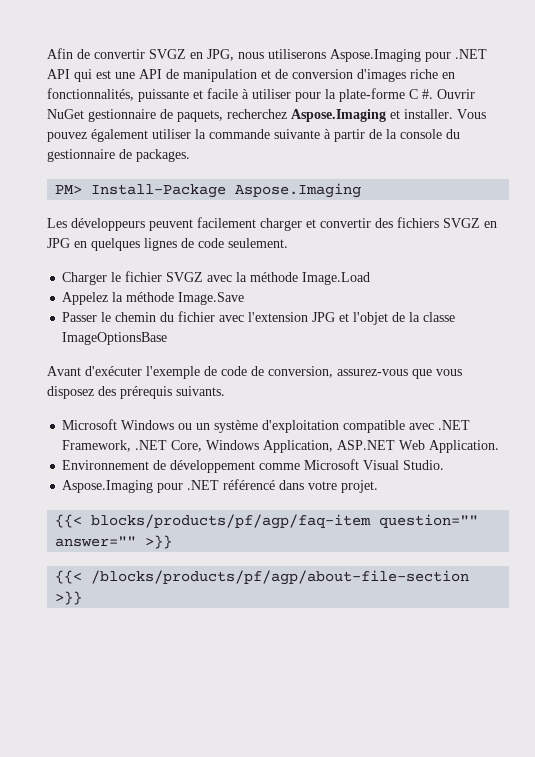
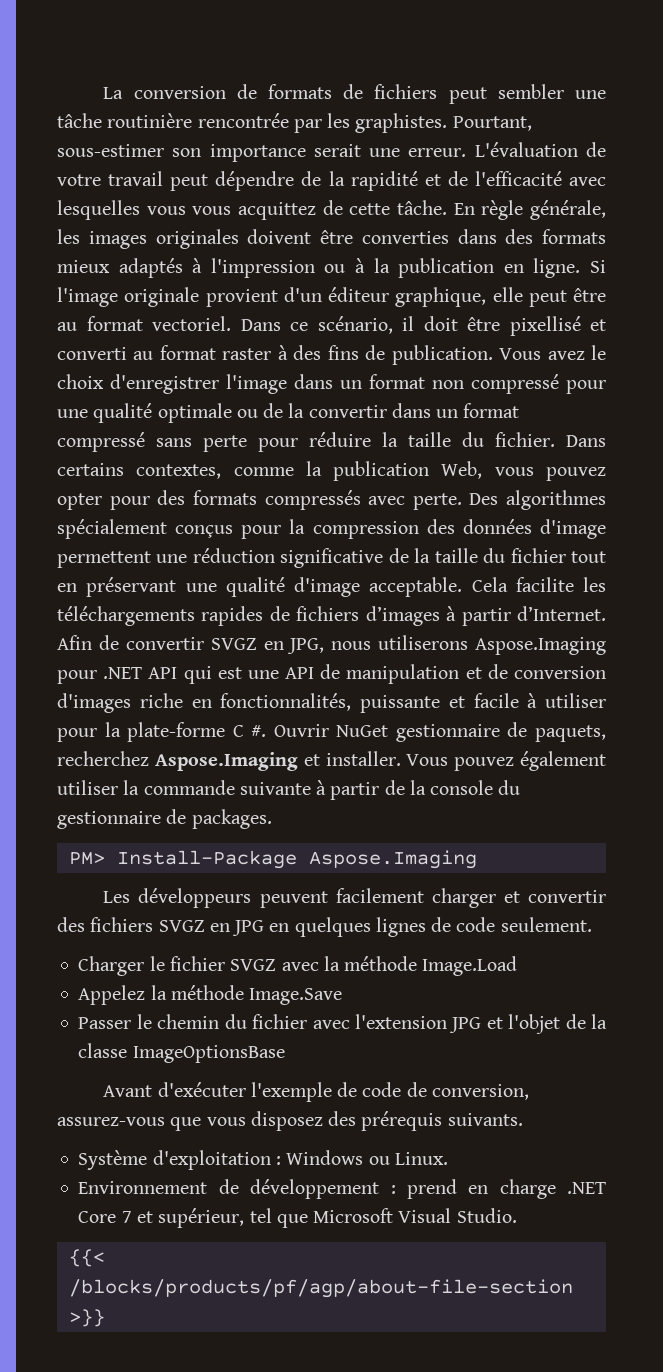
(47, 53) none -> [103,84,607,104] [57,113,532,133] [57,142,606,162] [57,171,607,191] [57,200,607,220] [57,229,606,249] [57,258,607,278] [57,287,606,307] [57,316,606,336] [57,345,606,365] [57,374,606,394] [57,403,520,423] [57,432,606,452] [57,461,606,481] [57,490,606,510] [57,519,606,539] [57,548,607,568] [57,577,606,597] [57,606,606,626] La conversion de formats de fichiers peut sembler une tâche routinière rencontrée par les graphistes. Pourtant, sous-estimer son importance serait une erreur. L'évaluation de votre travail peut dépendre de la rapidité et de l'efficacité avec lesquelles vous vous acquittez de cette tâche. En règle générale, les images originales doivent être converties dans des formats mieux adaptés à l'impression ou à la publication en ligne. Si l'image originale provient d'un éditeur graphique, elle peut être au format vectoriel. Dans ce scénario, il doit être pixellisé et converti au format raster à des fins de publication. Vous avez le choix d'enregistrer l'image dans un format non compressé pour une qualité optimale ou de la convertir dans un format compressé sans perte pour réduire la taille du fichier. Dans certains contextes, comme la publication Web, vous pouvez opter pour des formats compressés avec perte. Des algorithmes spécialement conçus pour la compression des données d'image permettent une réduction significative de la taille du fichier tout en préservant une qualité d'image acceptable. Cela facilite les téléchargements rapides de fichiers d’images à partir d’Internet.
[62,419,471,433] [62,440,500,453] [62,459,445,473] [62,479,379,493] [55,514,479,529] [55,535,173,549] Microsoft Windows ou un système d'exploitation compatible avec .NET Framework, .NET Core, Windows Application, ASP.NET Web Application. // Environnement de développement comme Microsoft Visual Studio. // Aspose.Imaging pour .NET référencé dans votre projet. // {{< blocks/products/pf/agp/faq-item question="" answer="" >}} -> [78,1150,448,1170] [78,1179,606,1199] [78,1208,517,1228] Système d'exploitation : Windows ou Linux. // Environnement de développement : prend en charge .NET Core 7 et supérieur, tel que Microsoft Visual Studio.

